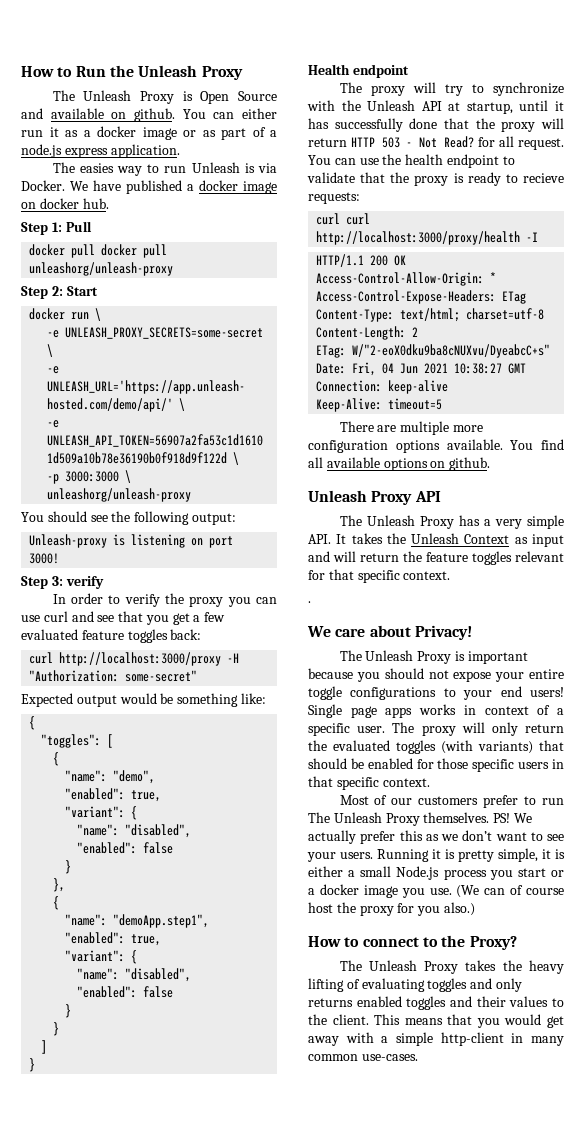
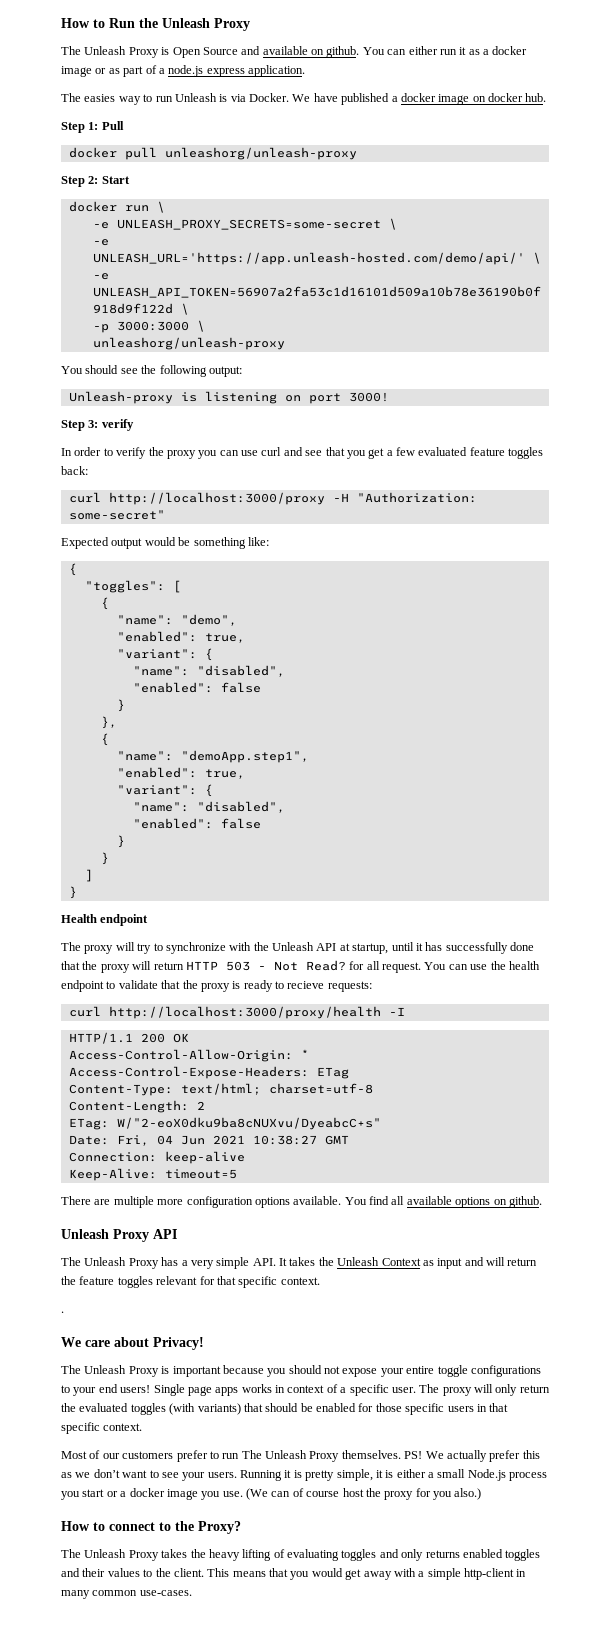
[101,244,168,258] docker pull -> (157, 153) none
[346,213,371,225] curl -> (101, 1011) none

